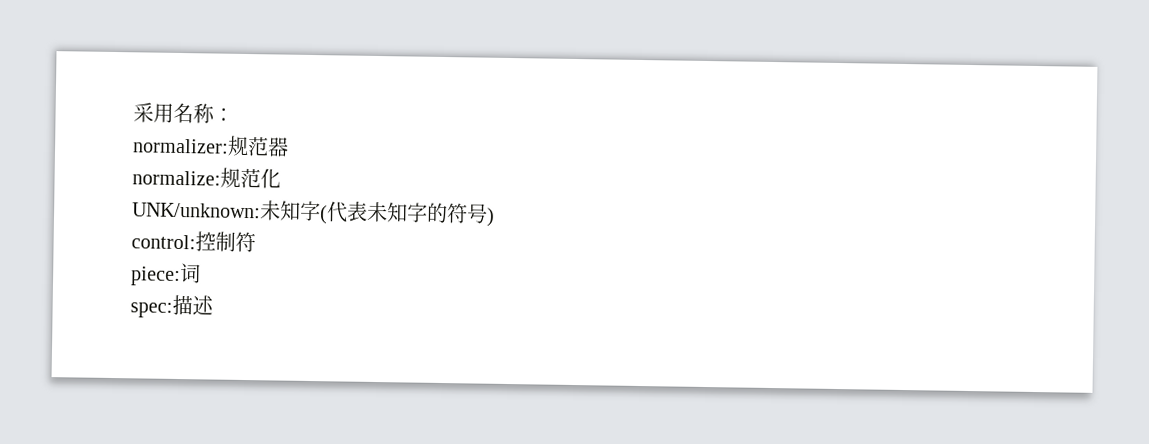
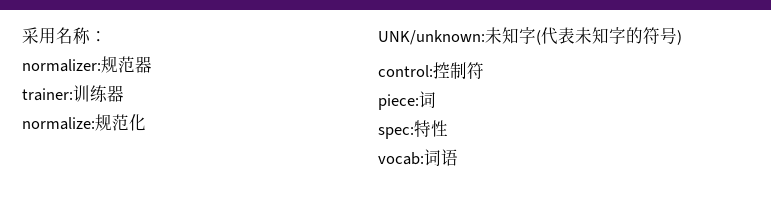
(289, 147) none -> [22,85,124,102] // trainer:训练器
[172,294,214,316] 描述 -> [414,120,448,138] [378,149,458,166] 特性 // vocab:词语

